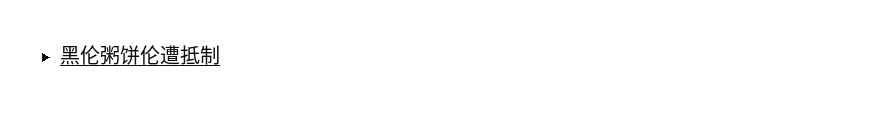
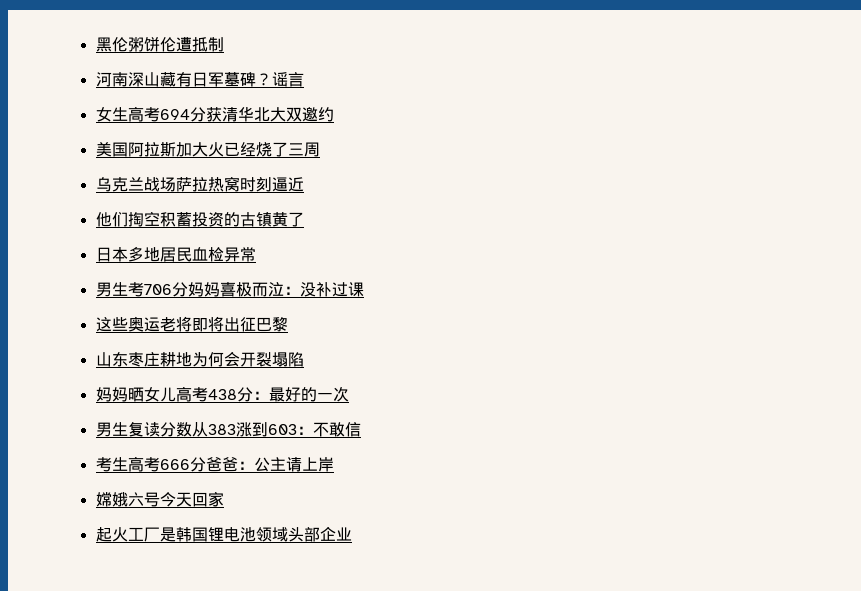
(220, 55) none -> [95,72,304,87] [95,106,334,122] [95,142,320,157] [95,176,304,192] [95,211,304,227] [95,246,256,262] [95,282,364,297] [95,316,288,332] [95,351,304,367] [95,386,349,402] [95,422,361,437] [95,456,334,472] [95,491,224,507] [95,526,352,542] // 河南深山藏有日军墓碑？谣言 // 女生高考694分获清华北大双邀约 // 美国阿拉斯加大火已经烧了三周 // 乌克兰战场萨拉热窝时刻逼近 // 他们掏空积蓄投资的古镇黄了 // 日本多地居民血检异常 // 男生考706分妈妈喜极而泣：没补过课 // 这些奥运老将即将出征巴黎 // 山东枣庄耕地为何会开裂塌陷 // 妈妈晒女儿高考438分：最好的一次 // 男生复读分数从383涨到603：不敢信 // 考生高考666分爸爸：公主请上岸 // 嫦娥六号今天回家 // 起火工厂是韩国锂电池领域头部企业

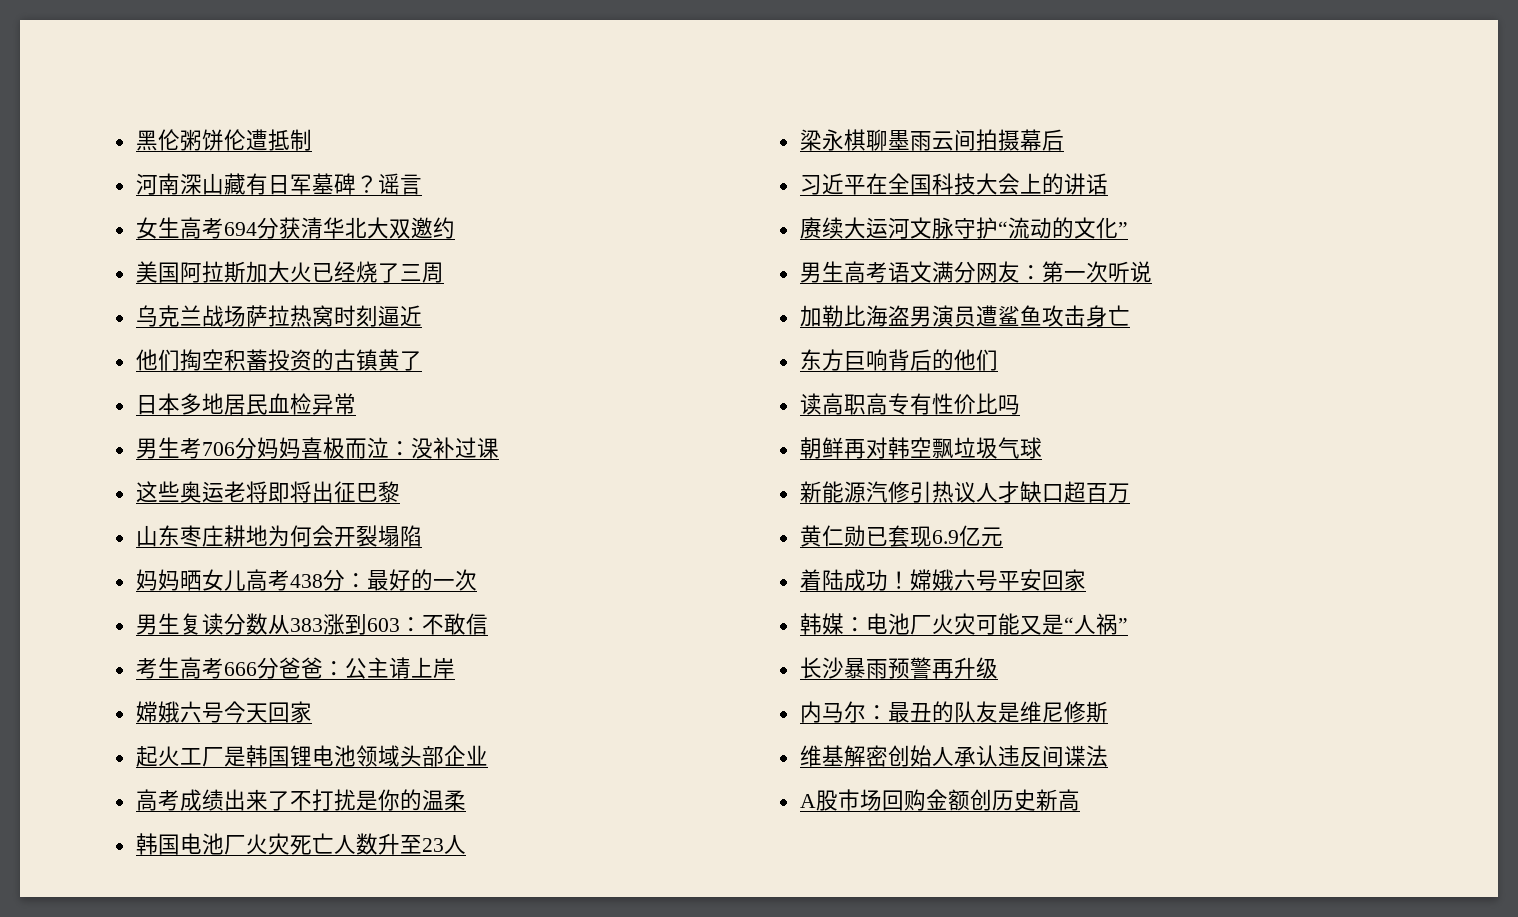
(352, 534) none -> [135,789,466,811] [135,833,466,855] [799,129,1064,151] [799,173,1108,195] [799,217,1128,239] [799,261,1152,283] [799,305,1130,327] [799,349,998,371] [799,393,1020,415] [799,437,1042,459] [799,481,1130,503] [799,525,1003,547] [799,569,1086,591] [799,613,1128,635] [799,657,998,679] [799,701,1108,723] [799,745,1108,767] [799,789,1080,811] // 高考成绩出来了不打扰是你的温柔 // 韩国电池厂火灾死亡人数升至23人 // 梁永棋聊墨雨云间拍摄幕后 // 习近平在全国科技大会上的讲话 // 赓续大运河文脉守护“流动的文化” // 男生高考语文满分网友：第一次听说 // 加勒比海盗男演员遭鲨鱼攻击身亡 // 东方巨响背后的他们 // 读高职高专有性价比吗 // 朝鲜再对韩空飘垃圾气球 // 新能源汽修引热议人才缺口超百万 // 黄仁勋已套现6.9亿元 // 着陆成功！嫦娥六号平安回家 // 韩媒：电池厂火灾可能又是“人祸” // 长沙暴雨预警再升级 // 内马尔：最丑的队友是维尼修斯 // 维基解密创始人承认违反间谍法 // A股市场回购金额创历史新高

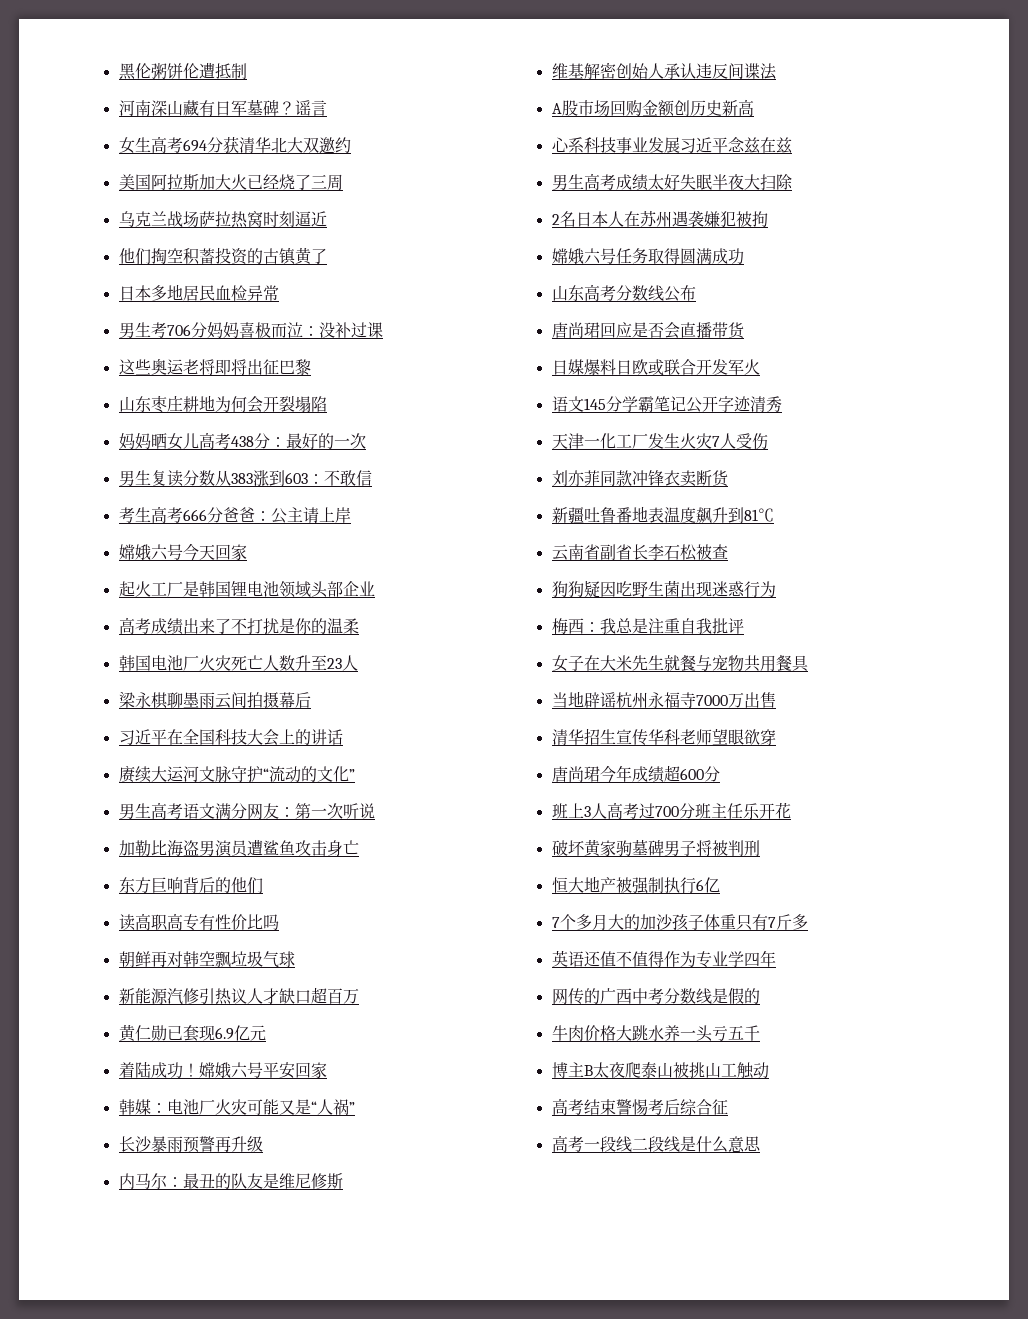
(1080, 800) none -> [551,137,793,154] [551,173,793,191] [551,210,768,228] [551,248,744,265] [551,284,696,302] [551,322,745,339] [551,359,760,376] [551,396,782,413] [551,433,768,450] [551,470,729,487] [551,506,774,524] [551,544,728,561] [551,580,776,598] [551,618,744,635] [551,654,809,672] [551,691,776,708] [551,728,776,746] [551,765,720,783] [551,802,791,819] [551,839,760,857] [551,876,720,894] [551,914,808,931] [551,950,776,968] [551,988,760,1005] [551,1025,760,1042] [551,1062,769,1079] [551,1098,728,1115] [551,1135,761,1153] // 心系科技事业发展习近平念兹在兹 // 男生高考成绩太好失眠半夜大扫除 // 2名日本人在苏州遇袭嫌犯被拘 // 嫦娥六号任务取得圆满成功 // 山东高考分数线公布 // 唐尚珺回应是否会直播带货 // 日媒爆料日欧或联合开发军火 // 语文145分学霸笔记公开字迹清秀 // 天津一化工厂发生火灾7人受伤 // 刘亦菲同款冲锋衣卖断货 // 新疆吐鲁番地表温度飙升到81℃ // 云南省副省长李石松被查 // 狗狗疑因吃野生菌出现迷惑行为 // 梅西：我总是注重自我批评 // 女子在大米先生就餐与宠物共用餐具 // 当地辟谣杭州永福寺7000万出售 // 清华招生宣传华科老师望眼欲穿 // 唐尚珺今年成绩超600分 // 班上3人高考过700分班主任乐开花 // 破坏黄家驹墓碑男子将被判刑 // 恒大地产被强制执行6亿 // 7个多月大的加沙孩子体重只有7斤多 // 英语还值不值得作为专业学四年 // 网传的广西中考分数线是假的 // 牛肉价格大跳水养一头亏五千 // 博主B太夜爬泰山被挑山工触动 // 高考结束警惕考后综合征 // 高考一段线二段线是什么意思

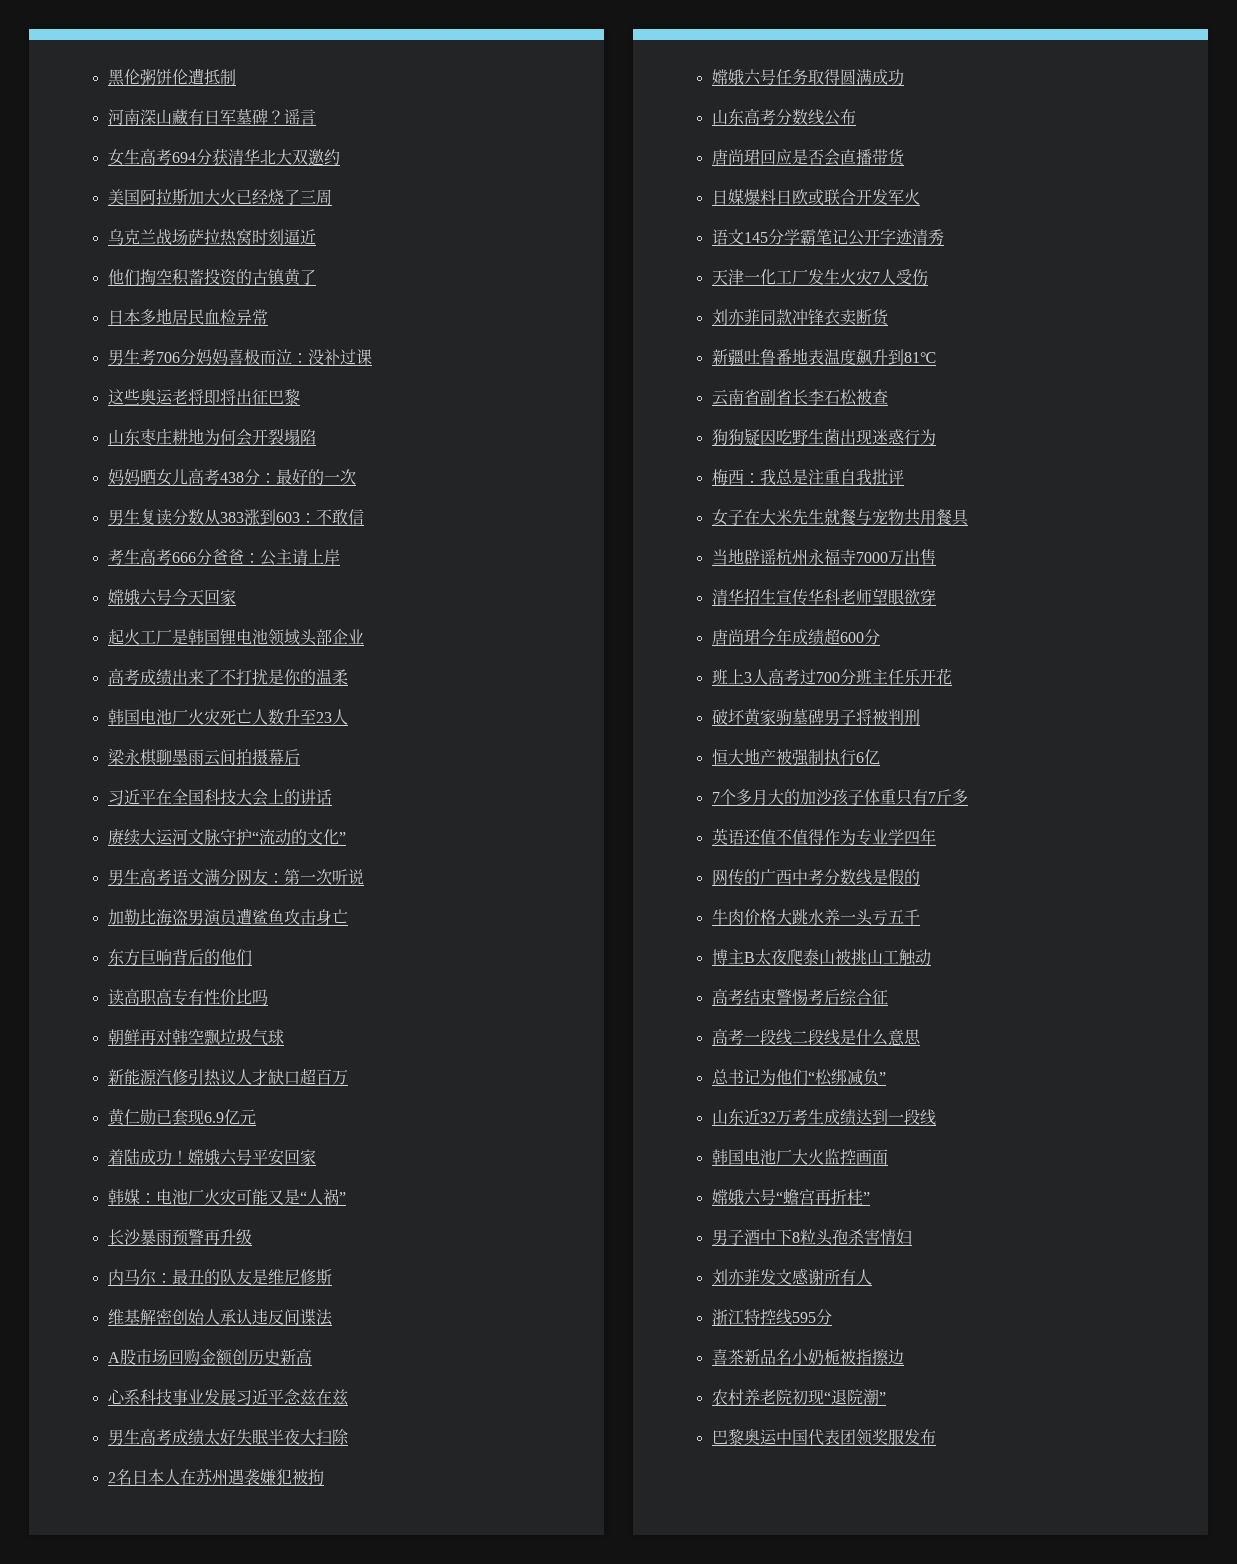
(761, 1144) none -> [711,1069,886,1086] [711,1109,936,1126] [711,1148,888,1165] [711,1189,870,1205] [711,1229,912,1246] [711,1268,872,1286] [711,1309,832,1326] [711,1349,904,1366] [711,1389,886,1406] [711,1429,936,1446] // 总书记为他们“松绑减负” // 山东近32万考生成绩达到一段线 // 韩国电池厂大火监控画面 // 嫦娥六号“蟾宫再折桂” // 男子酒中下8粒头孢杀害情妇 // 刘亦菲发文感谢所有人 // 浙江特控线595分 // 喜茶新品名小奶栀被指擦边 // 农村养老院初现“退院潮” // 巴黎奥运中国代表团领奖服发布

